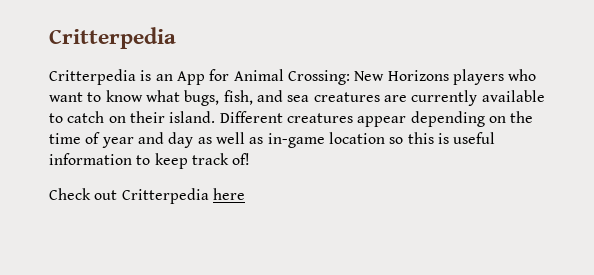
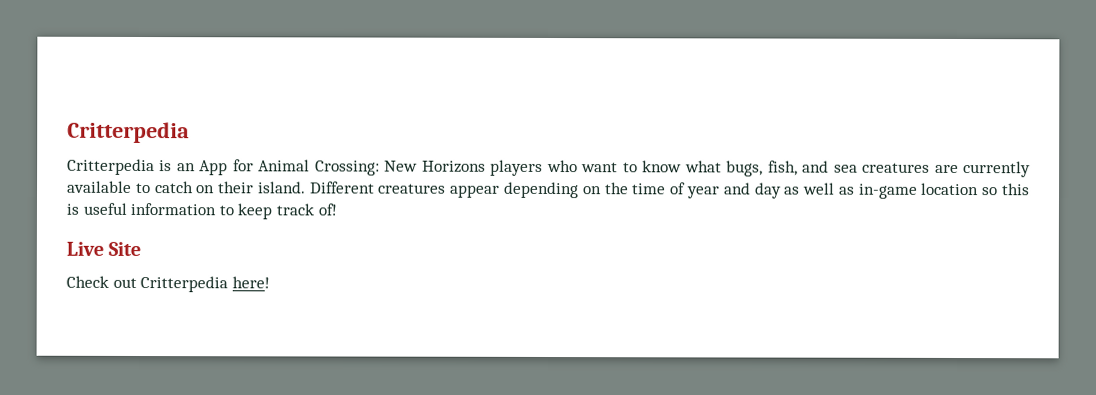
(251, 159) none -> [66,241,142,257] // Live Site
[212,188,245,200] here -> [231,276,270,289] here!

